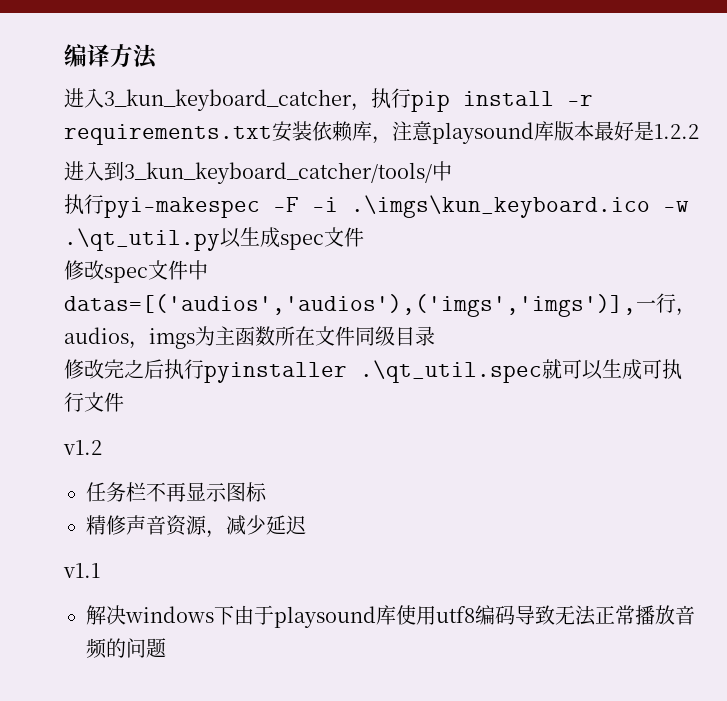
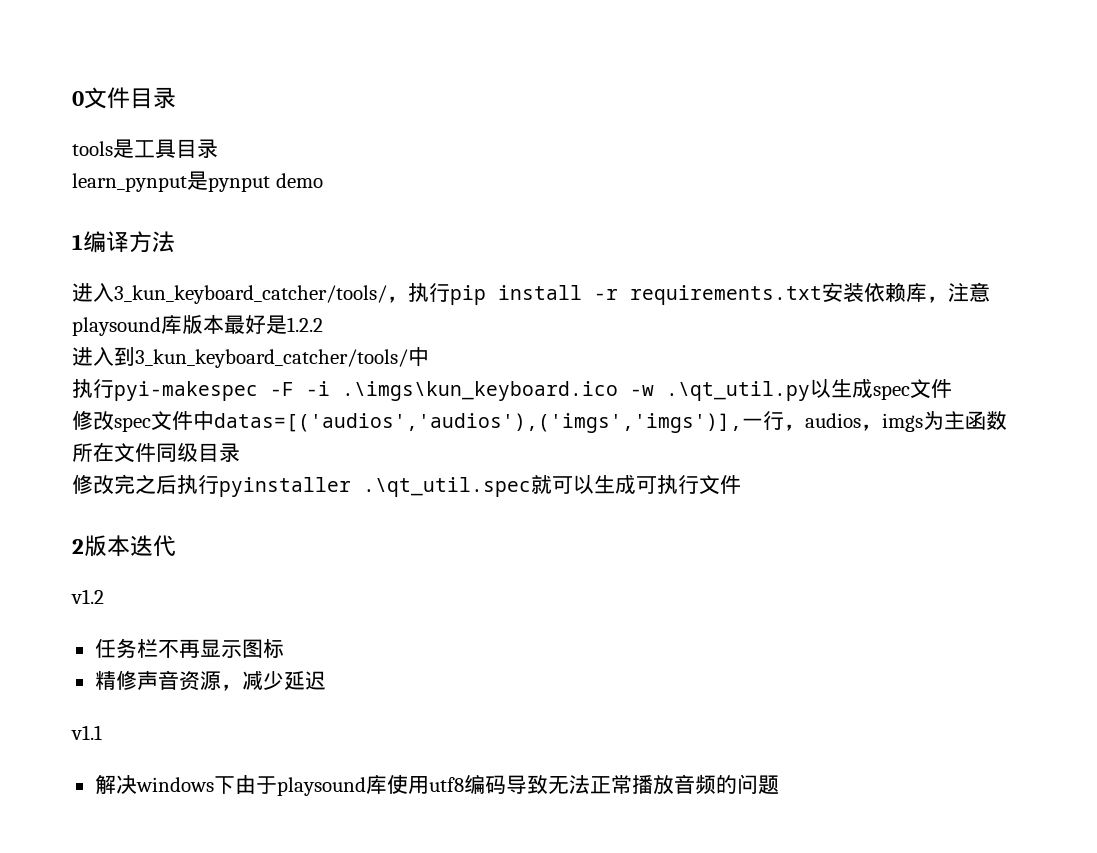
(64, 55) none -> [72,87,176,109] [72,139,218,159] [72,171,323,192] [72,234,83,250] 0文件目录 // tools是工具目录 // learn_pynput是pynput demo // 1
[104,89,352,111] 3_kun_keyboard_catcher -> [114,285,387,304] 3_kun_keyboard_catcher/tools/
(124, 402) none -> [72,535,176,557] // 2版本迭代

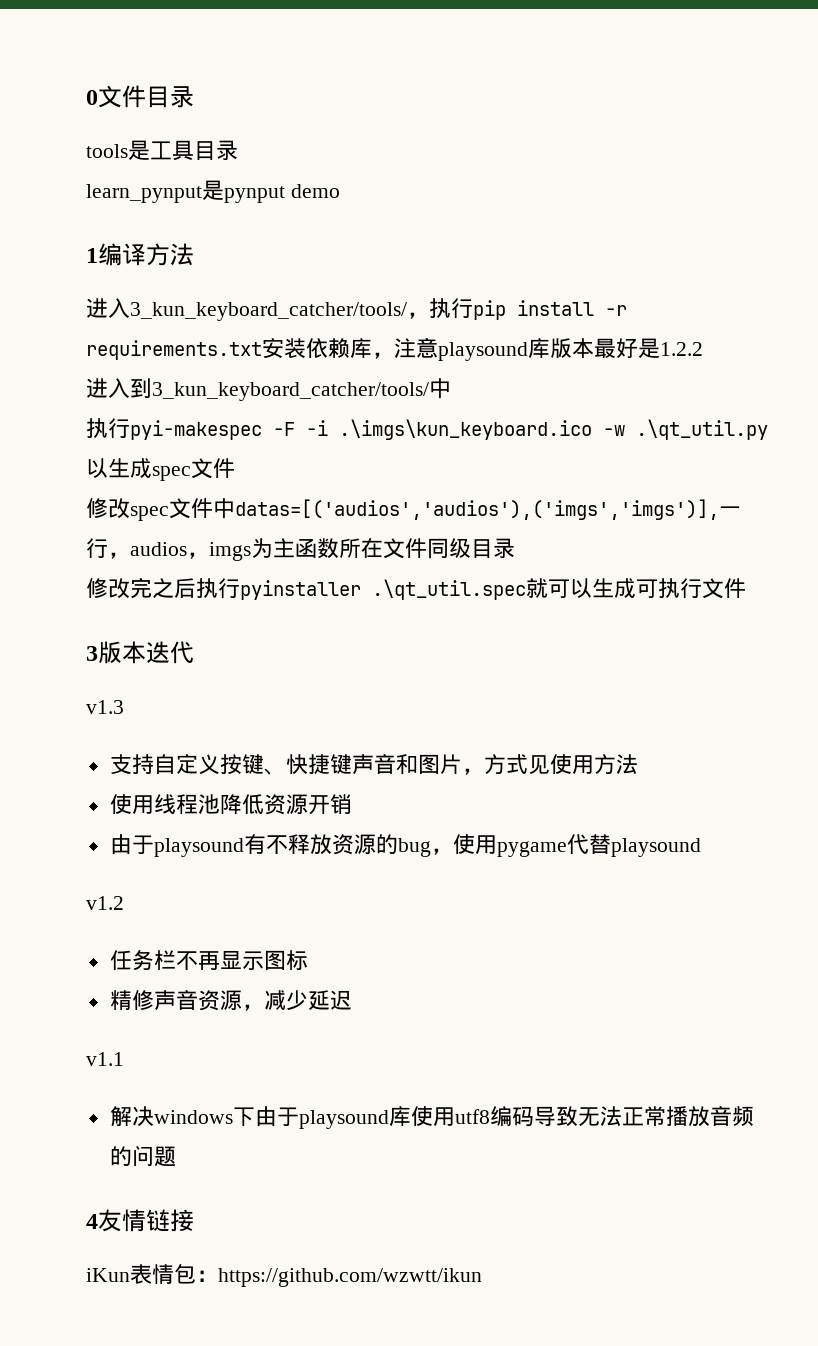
[72,539,84,554] 2 -> [86,646,98,661] 3
(176, 546) none -> [86,700,124,714] [109,754,638,775] [109,794,352,815] [109,834,701,857] // v1.3 // 支持自定义按键、快捷键声音和图片，方式见使用方法 // 使用线程池降低资源开销 // 由于playsound有不释放资源的bug，使用pygame代替playsound
(779, 785) none -> [86,1209,194,1232] [86,1264,482,1287] // 4友情链接 // iKun表情包：https://github.com/wzwtt/ikun

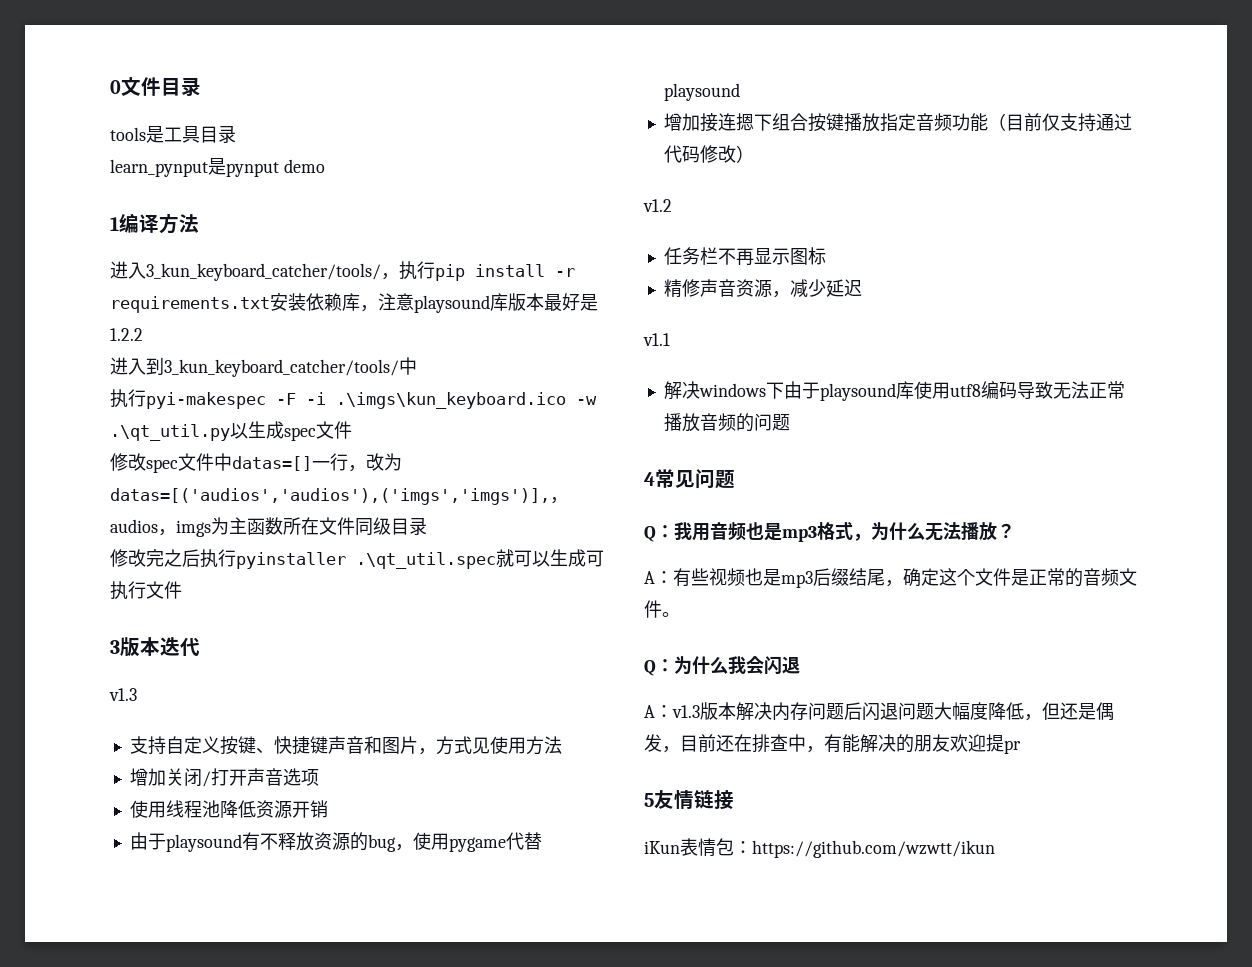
[235,499,741,520] [86,538,108,559] datas=[('audios','audios'),('imgs','imgs')],一行 -> [232,453,402,472] [110,488,550,505] datas=[]一行，改为datas=[('audios','audios'),('imgs','imgs')],
(638, 764) none -> [129,768,319,787] // 增加关闭/打开声音选项
(701, 847) none -> [663,113,1132,132] [663,145,754,163] // 增加接连摁下组合按键播放指定音频功能（目前仅支持通过代码修改）
(98, 1221) none -> [655,469,735,489] [644,522,1015,542] [644,568,1137,588] [644,600,680,618] [644,656,800,676] [644,702,1114,721] [644,734,1021,754] [644,793,654,807] 常见问题 // Q：我用音频也是mp3格式，为什么无法播放？ // A：有些视频也是mp3后缀结尾，确定这个文件是正常的音频文件。 // Q：为什么我会闪退 // A：v1.3版本解决内存问题后闪退问题大幅度降低，但还是偶发，目前还在排查中，有能解决的朋友欢迎提pr // 5

